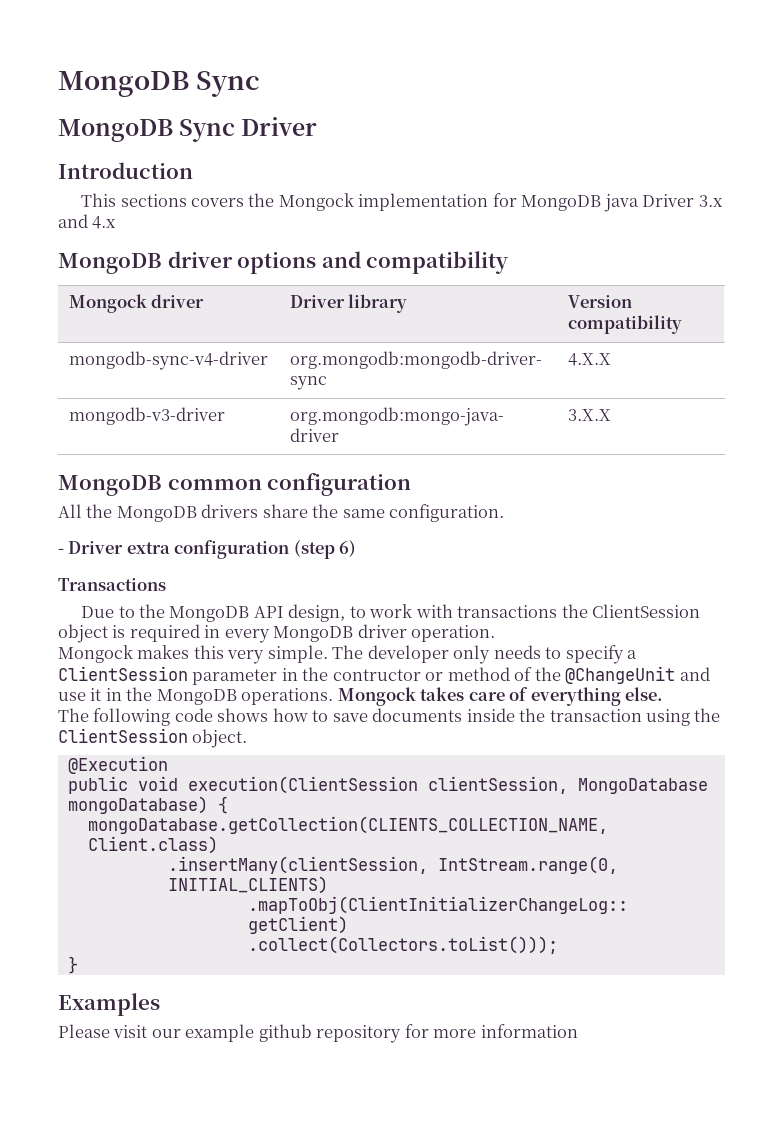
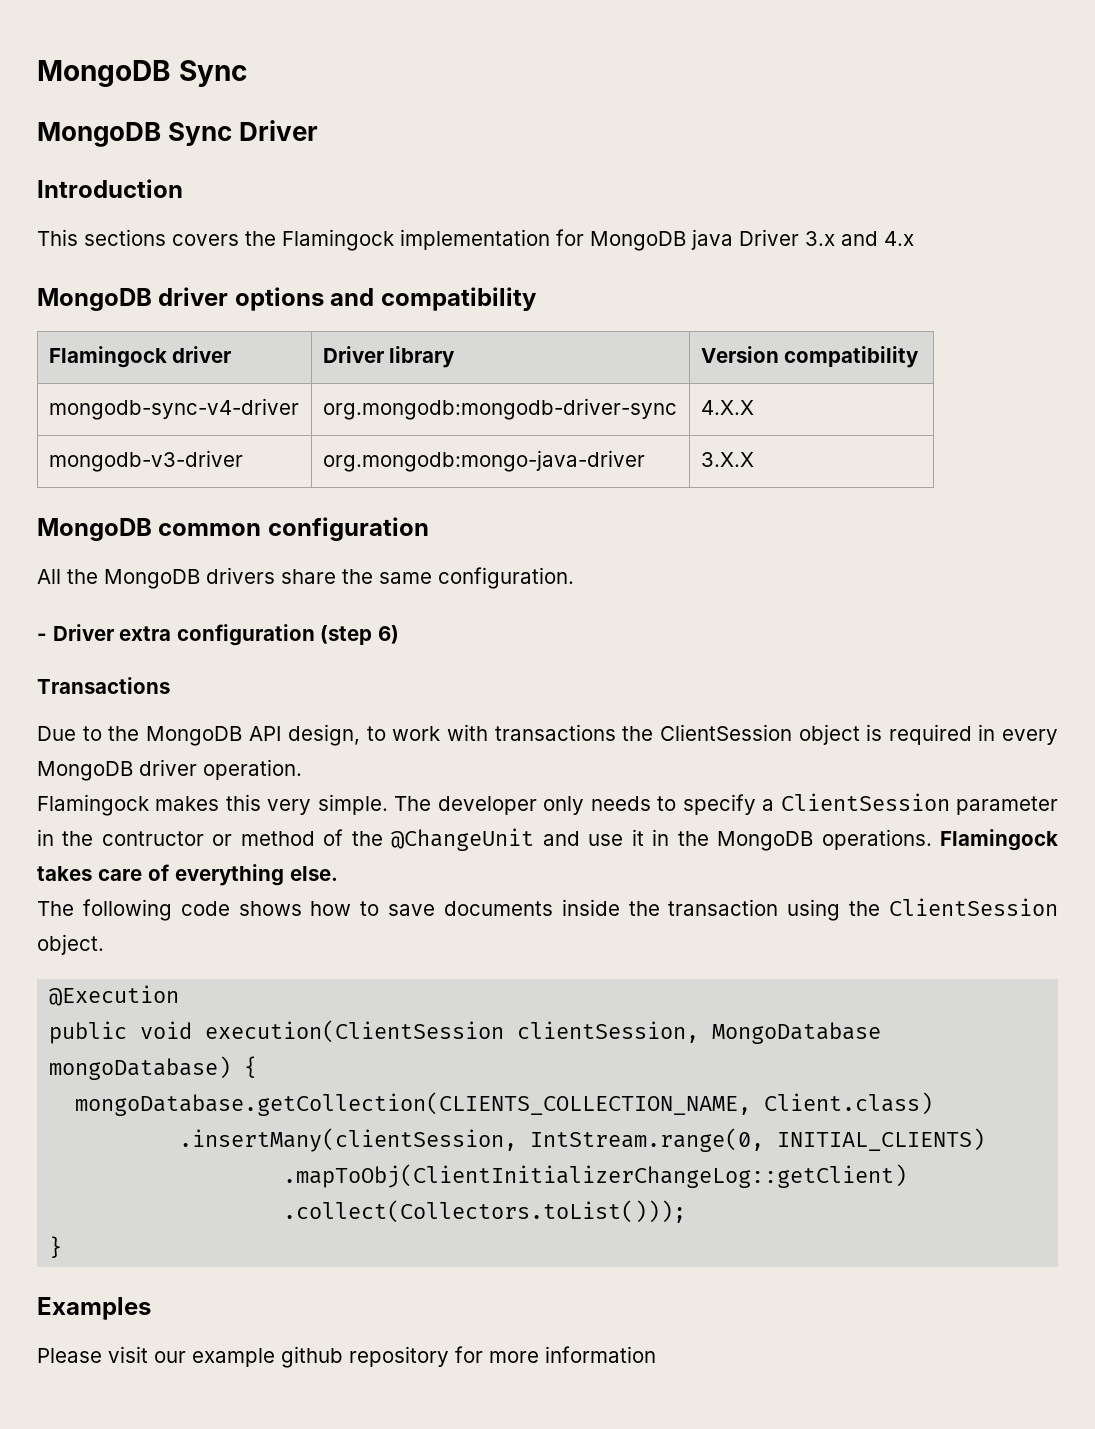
[278,193,354,211] Mongock -> [282,229,394,251] Flamingock
[68,294,147,313] Mongock -> [48,346,167,368] Flamingock
[58,645,133,663] Mongock -> [37,794,149,816] Flamingock
[337,687,416,706] Mongock -> [940,829,1058,851] Flamingock

